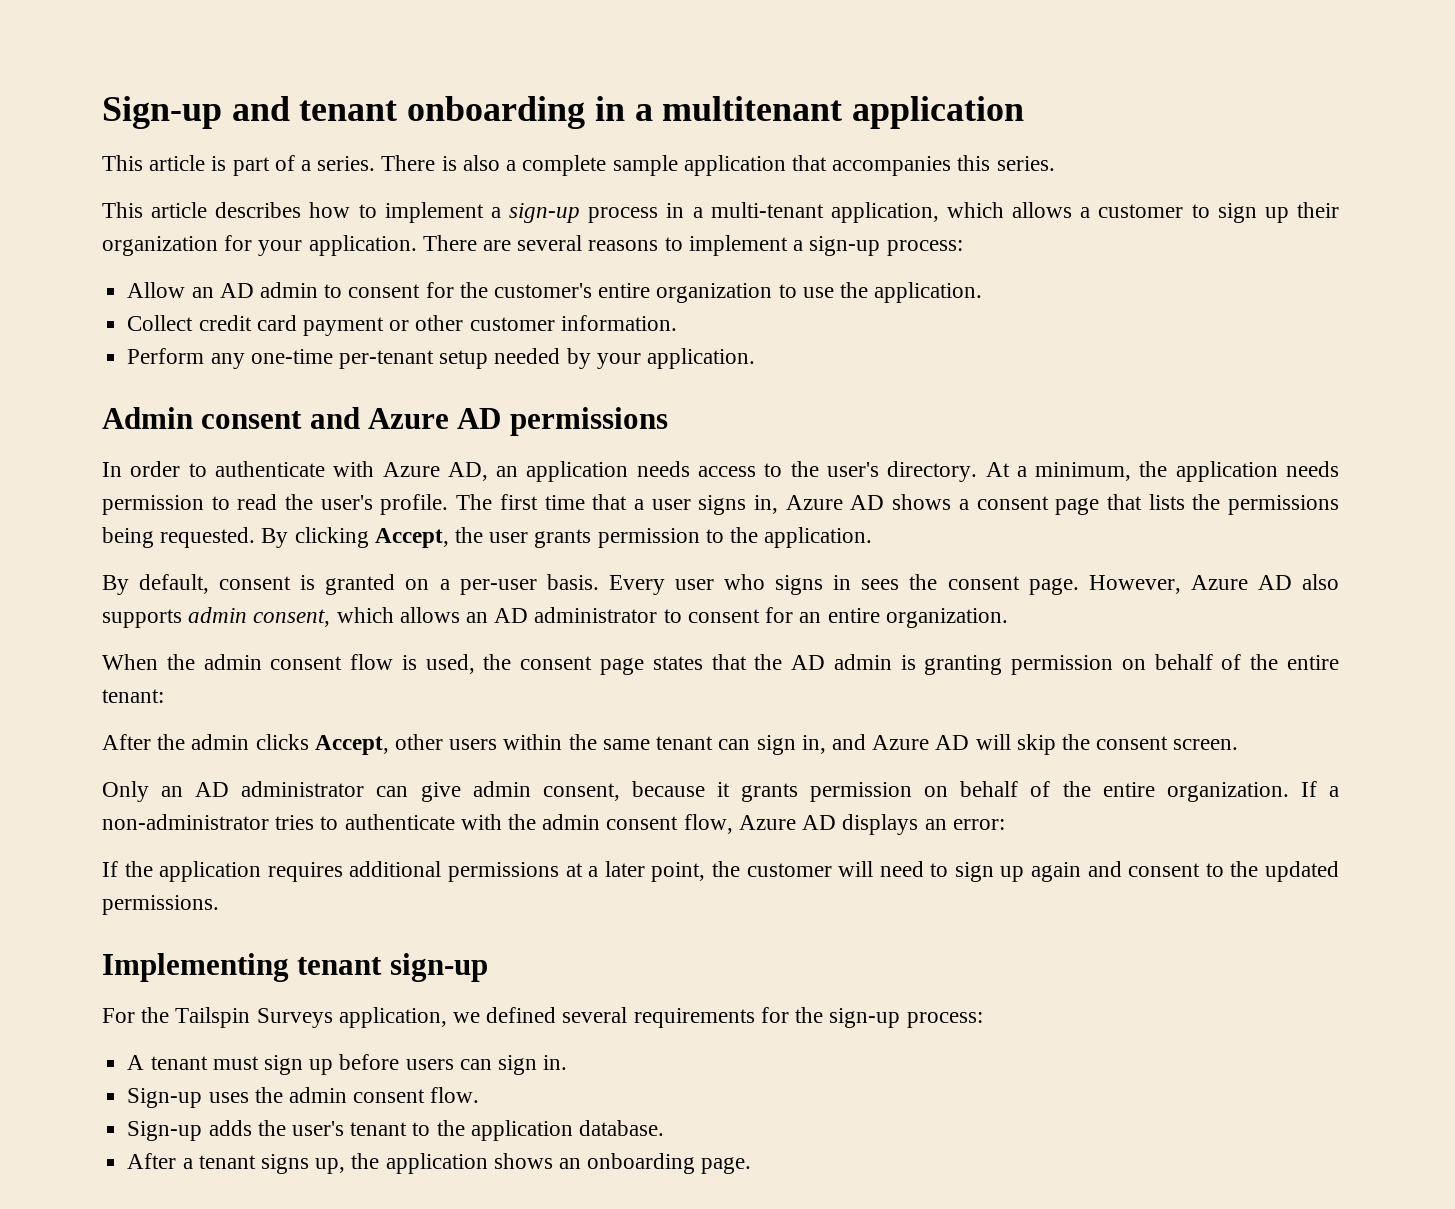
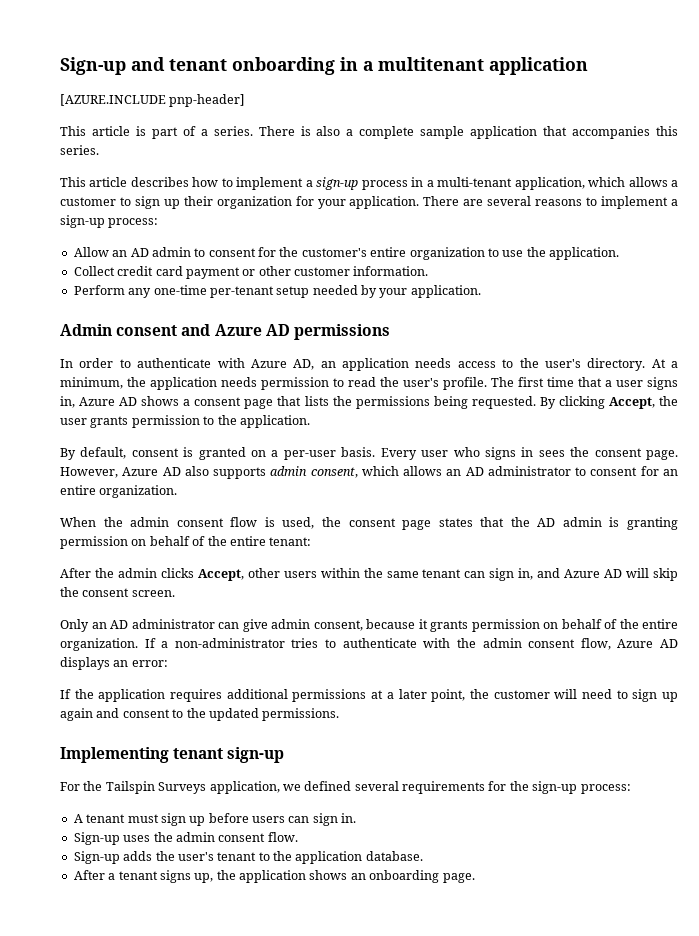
(1025, 112) none -> [60,94,246,107] // [AZURE.INCLUDE pnp-header]

